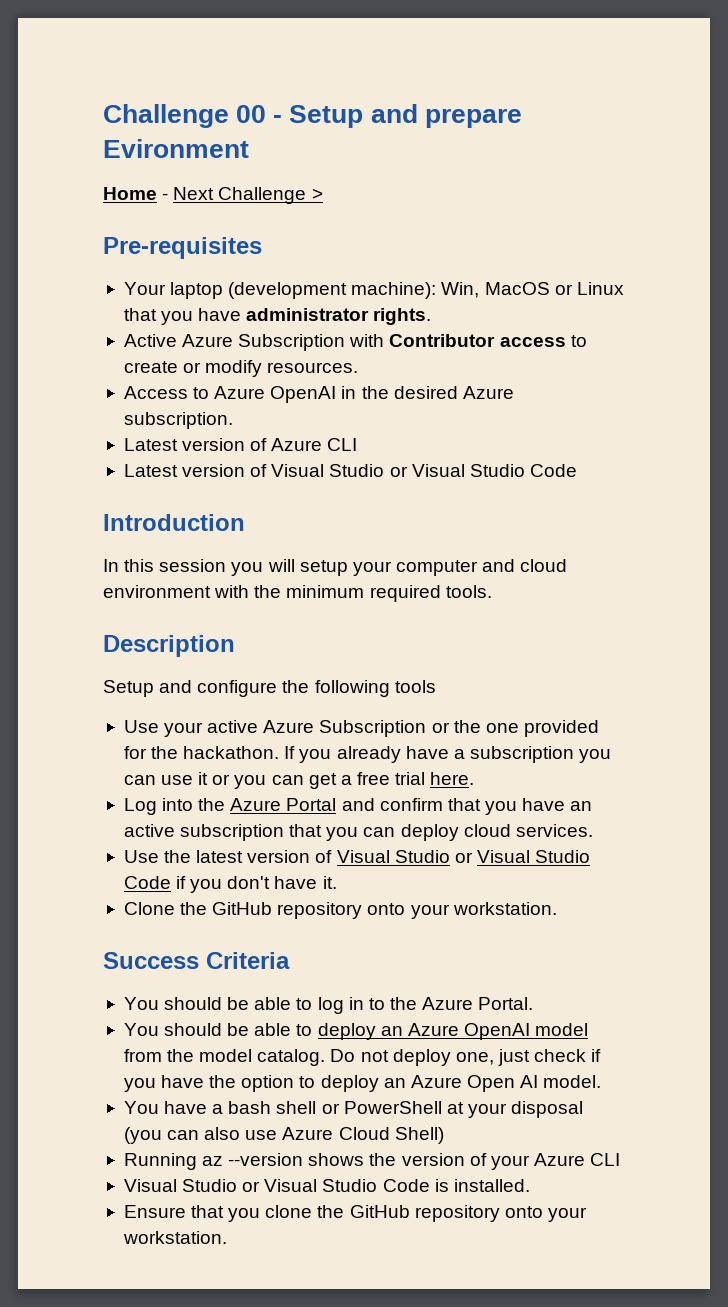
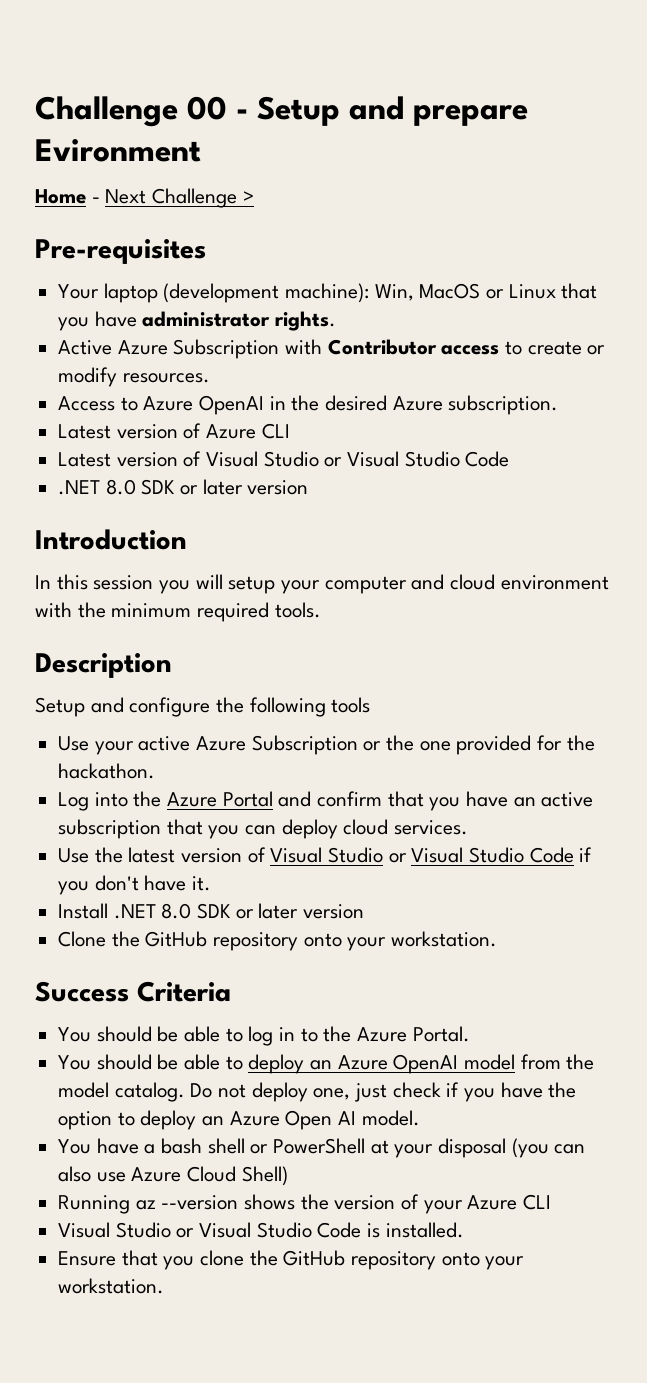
(577, 470) none -> [58,479,309,495] // .NET 8.0 SDK or later version
[284,746,612,763] [123,772,475,789] If you already have a subscription you can use it or you can get a free trial here. -> (156, 771) none
(337, 882) none -> [58,903,365,919] // Install .NET 8.0 SDK or later version

